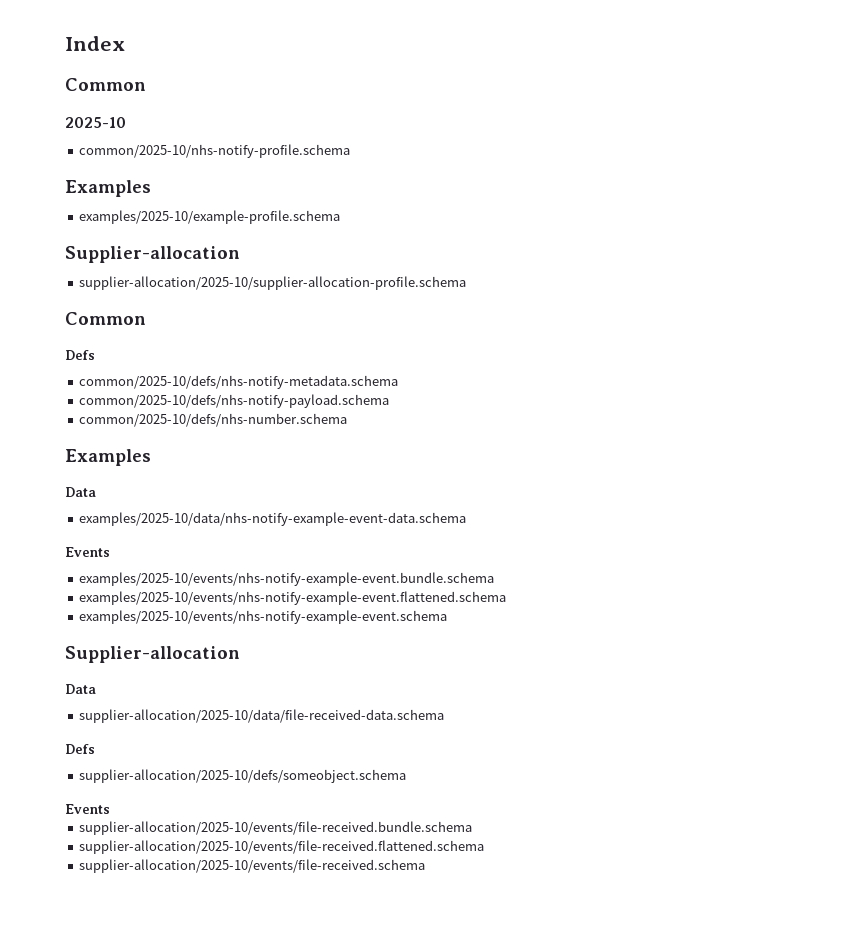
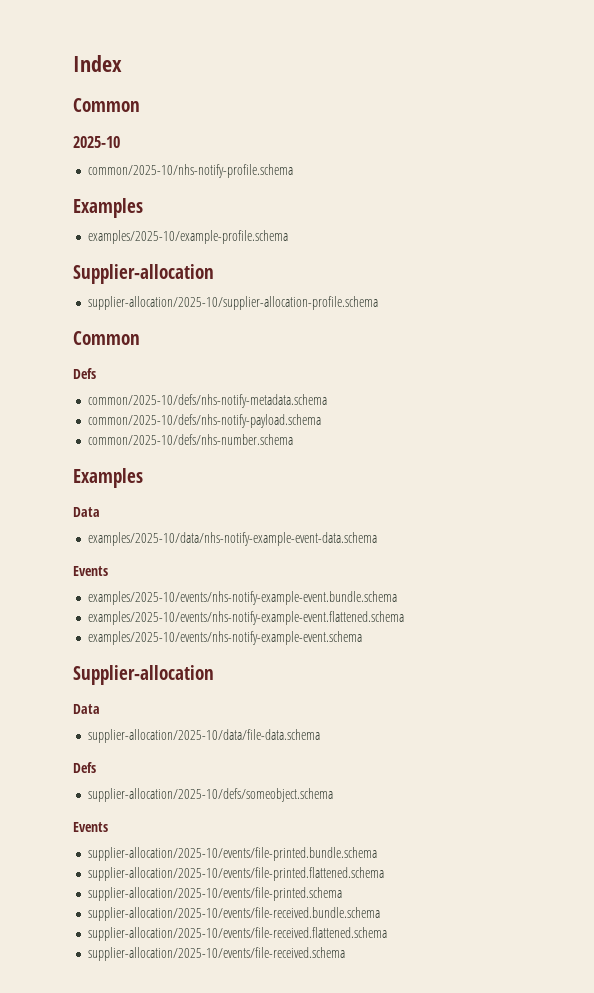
[79,709,445,723] supplier-allocation/2025-10/data/file-received-data.schema -> [88,729,321,743] supplier-allocation/2025-10/data/file-data.schema
(110, 809) none -> [88,847,378,861] [88,867,385,881] [88,887,343,901] // supplier-allocation/2025-10/events/file-printed.bundle.schema // supplier-allocation/2025-10/events/file-printed.flattened.schema // supplier-allocation/2025-10/events/file-printed.schema

